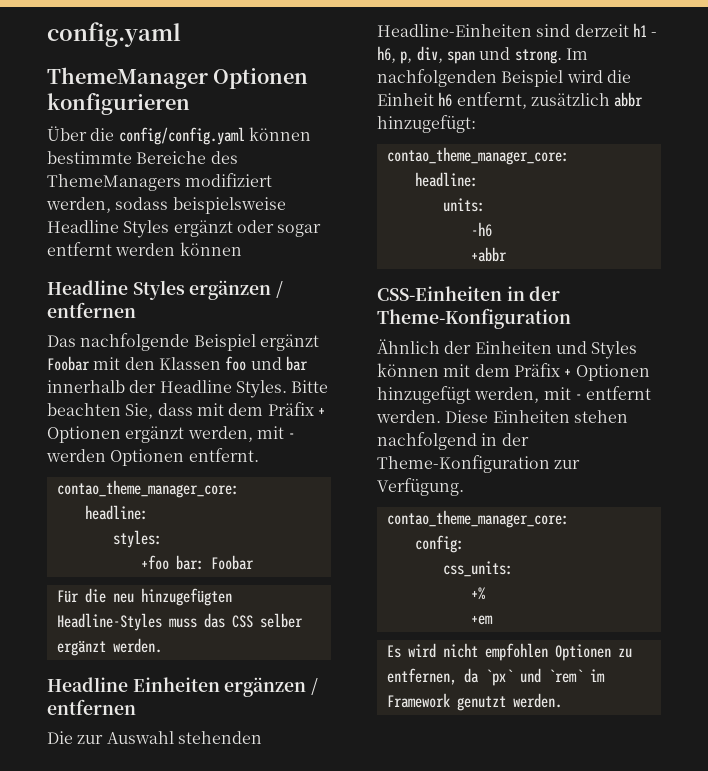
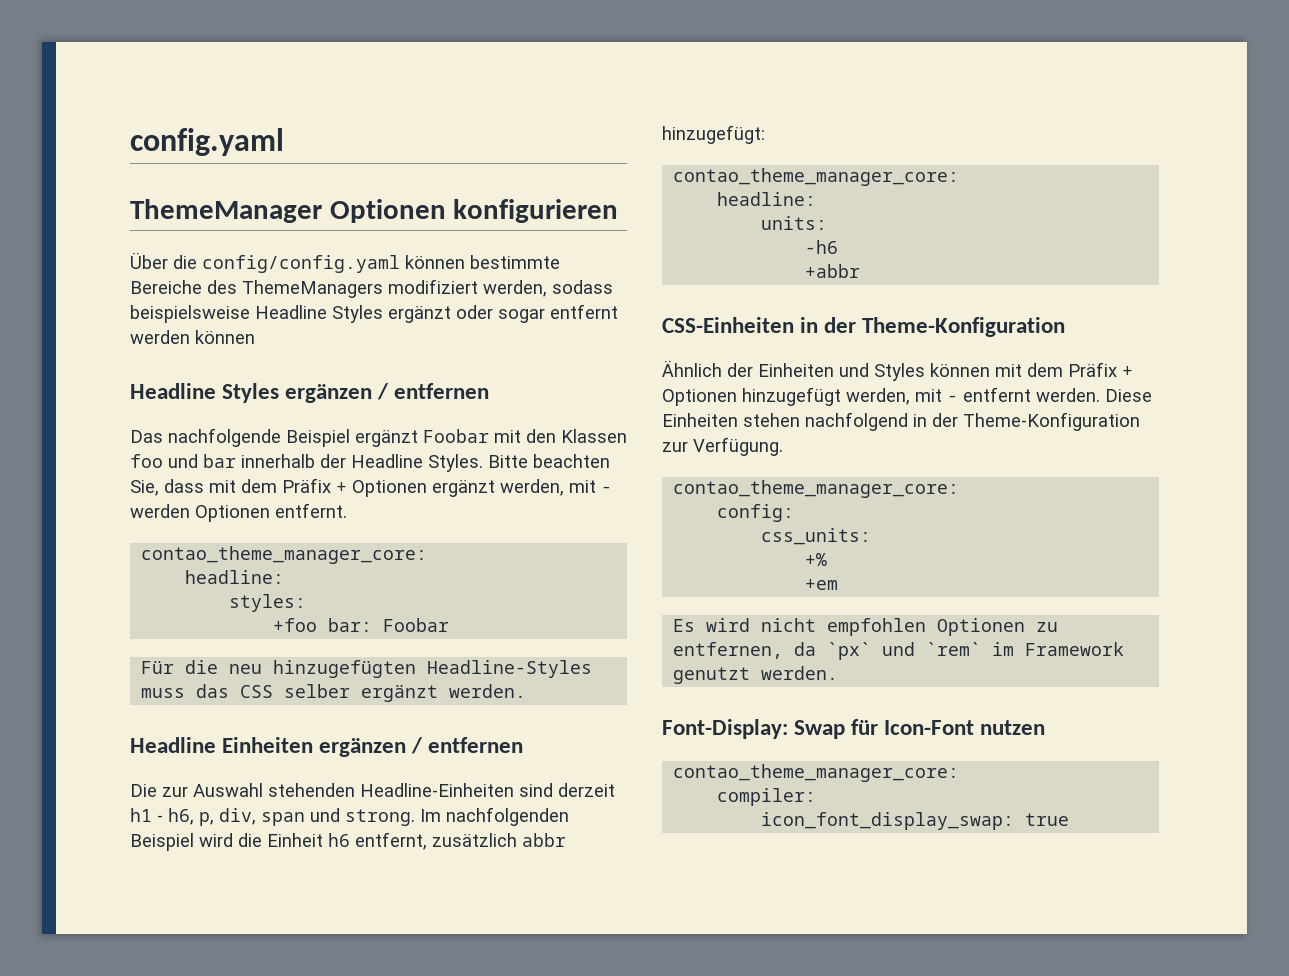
(562, 700) none -> [662,719,1046,739] [673,764,960,782] [717,788,817,806] [761,812,1070,830] // Font-Display: Swap für Icon-Font nutzen // contao_theme_manager_core: // compiler: // icon_font_display_swap: true

